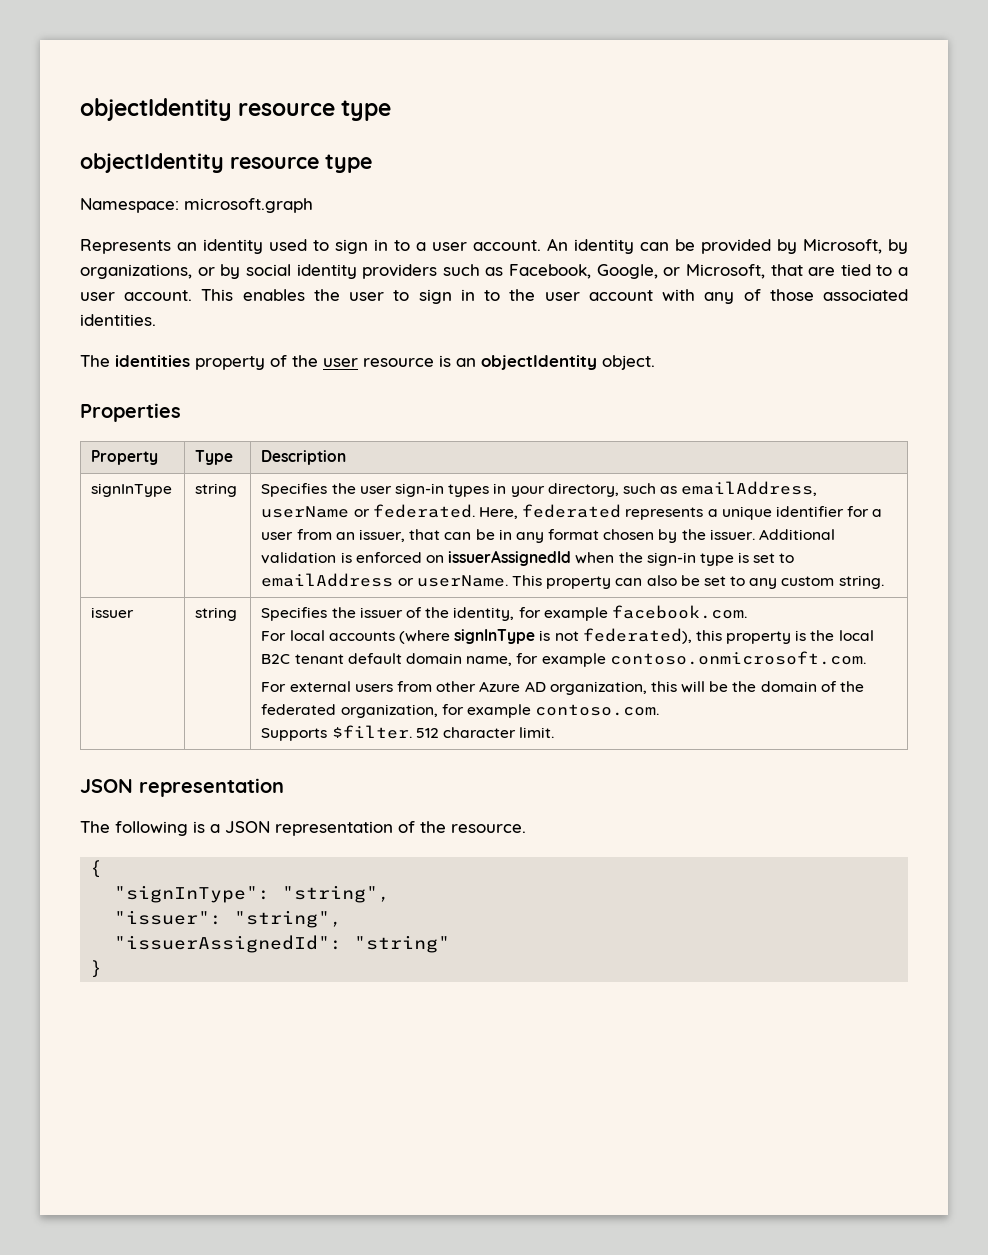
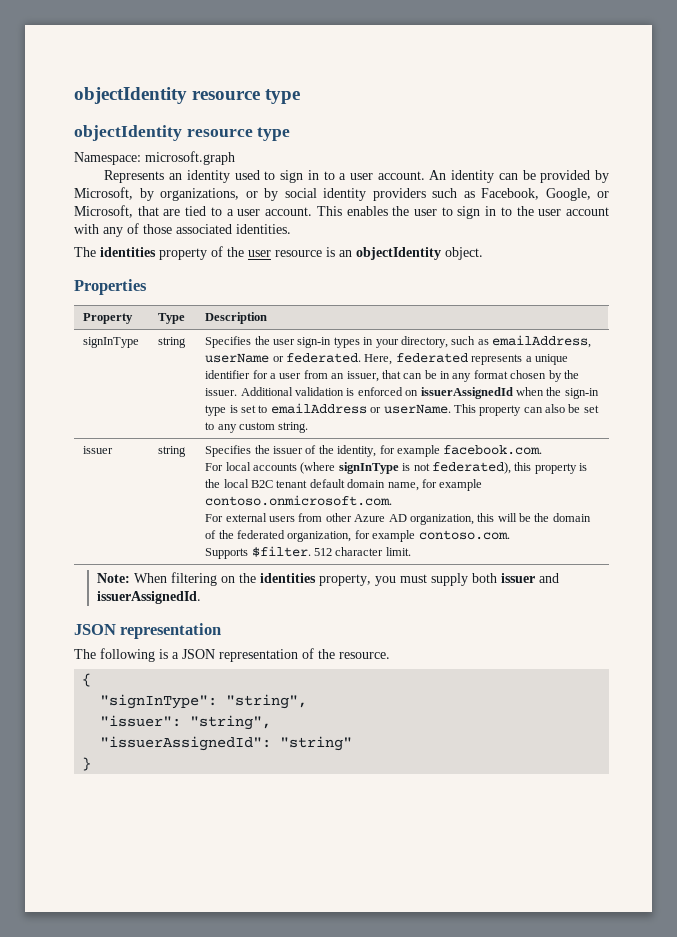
(555, 732) none -> [97,572,560,586] [97,591,202,604] // Note: When filtering on the identities property, you must supply both issuer and issuerAssignedId.

